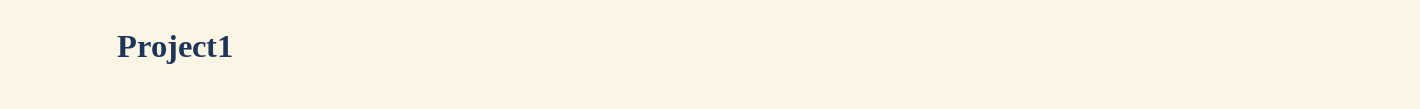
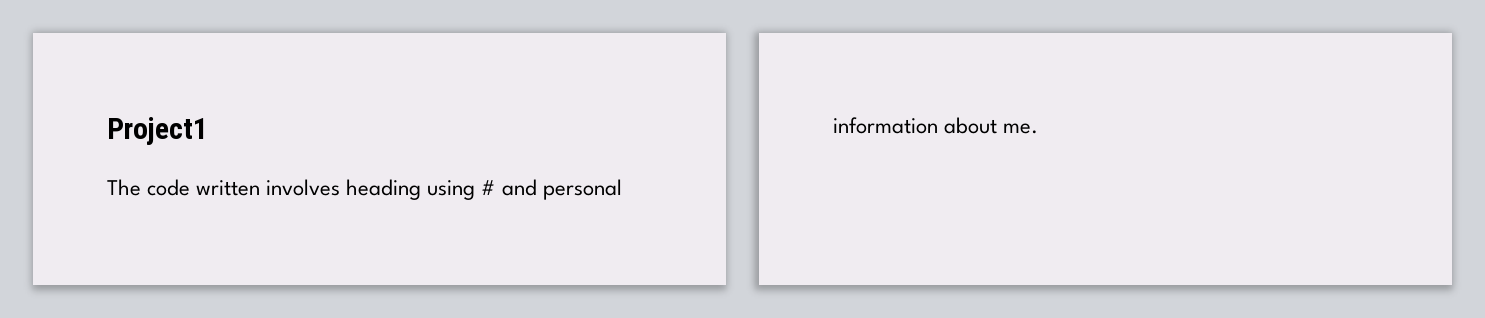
(233, 49) none -> [107,179,622,200] [833,117,1039,134] // The code written involves heading using # and personal information about me.

